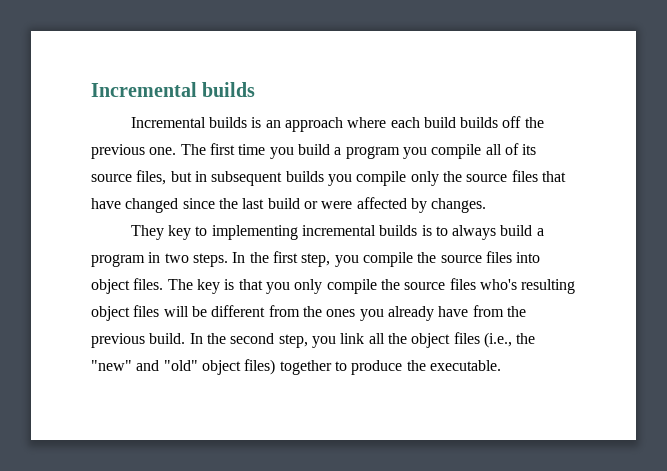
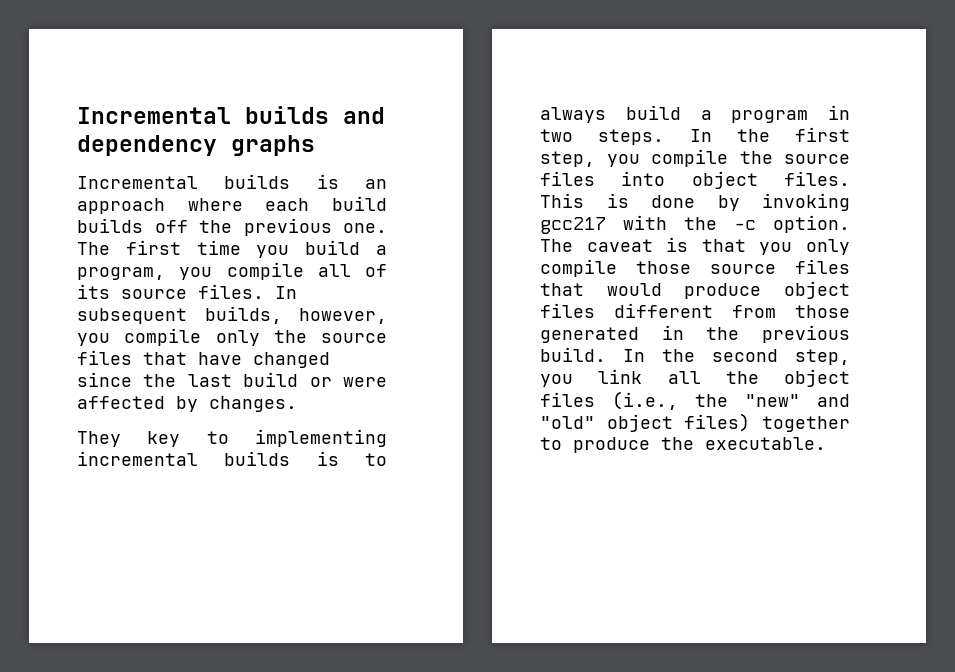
[91,82,256,97] Incremental builds -> [77,106,385,124] [77,135,315,156] Incremental builds and dependency graphs
[345,146,400,159] program -> [77,267,165,280] program,
[136,170,324,186] files, but in subsequent builds -> [198,284,297,299] [77,306,387,324] files. In subsequent builds, however,
[167,279,220,294] The key -> [540,193,850,211] [540,215,850,234] [540,239,653,252] This is done by invoking gcc217 with the -c option. The caveat
[380,278,576,294] [91,305,504,321] the source files who's resulting object files will be different from the ones you already have from -> [636,259,850,274] [540,281,850,299] [540,303,850,318] [540,325,684,343] those source files that would produce object files different from those generated in

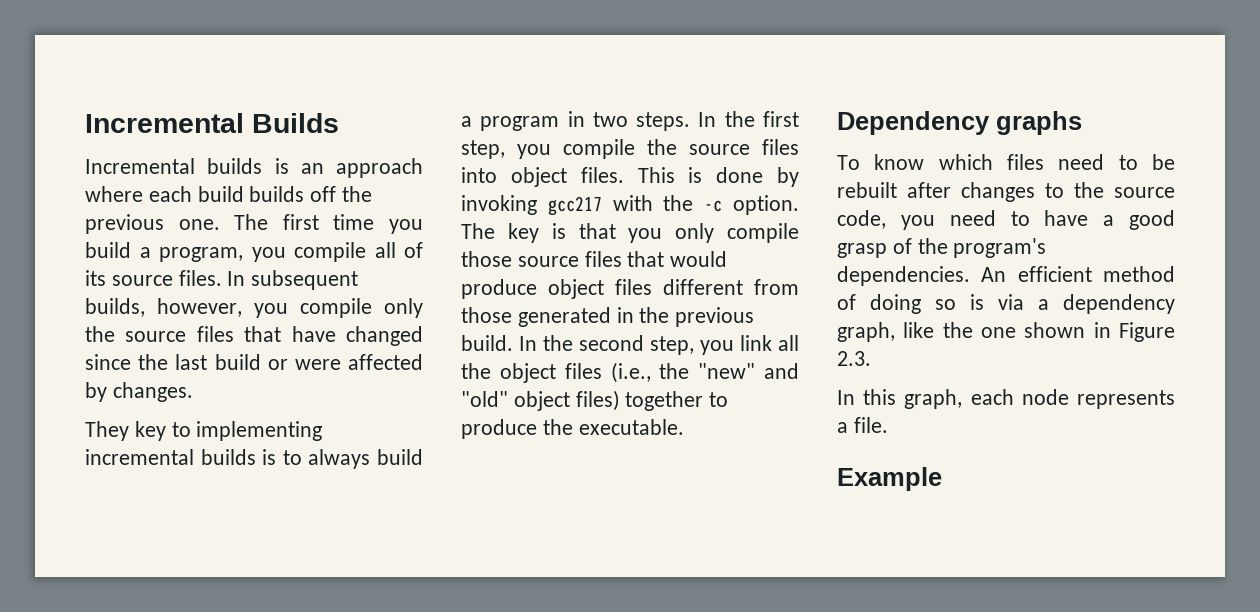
[77,106,385,124] [77,135,315,156] Incremental builds and dependency graphs -> [85,113,339,133] Incremental Builds
[586,239,653,252] caveat -> [507,223,539,243] key
(826, 443) none -> [837,111,1082,135] [837,154,1175,170] [837,182,1175,202] [837,210,1175,230] [837,238,1047,258] [837,266,1175,286] [837,294,1175,314] [837,322,1175,342] [837,351,871,366] [837,389,1175,409] [837,417,888,433] [837,467,942,491] // Dependency graphs // To know which files need to be rebuilt after changes to the source code, you need to have a good grasp of the program's dependencies. An efficient method of doing so is via a dependency graph, like the one shown in Figure 2.3. // In this graph, each node represents a file. // Example

